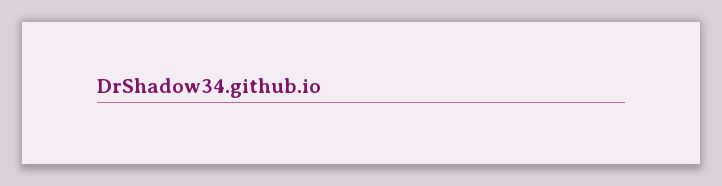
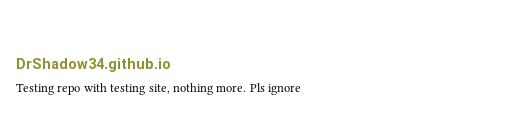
(321, 88) none -> [16,83,301,95] // Testing repo with testing site, nothing more. Pls ignore

